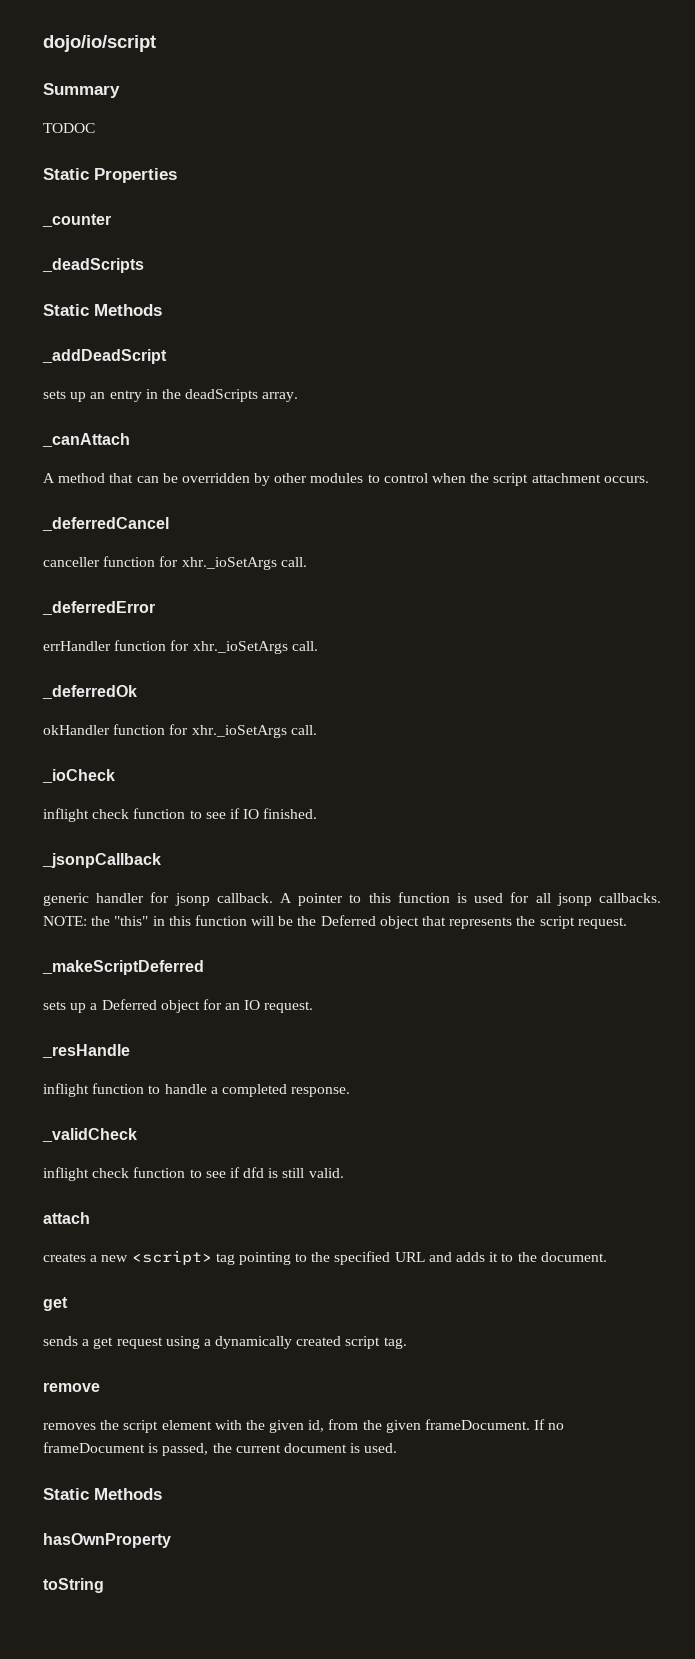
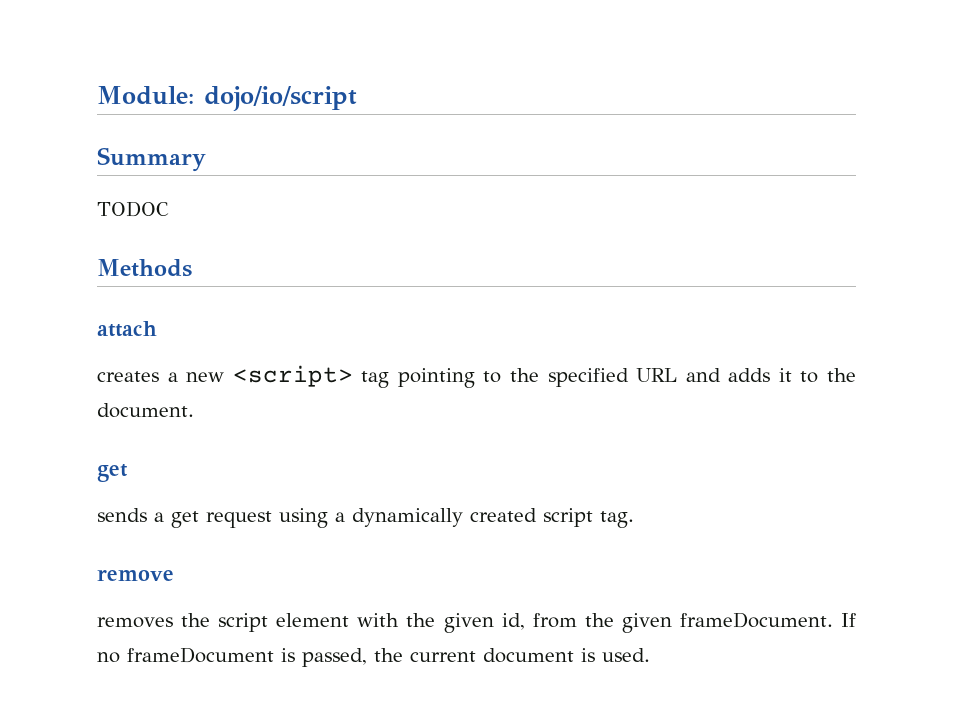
(43, 43) none -> [97,86,194,105] Module:
[43,168,177,183] [42,214,111,227] [42,258,144,273] [43,304,162,316] [42,349,167,364] [43,389,299,402] [42,433,130,447] [43,473,649,486] [42,517,169,531] [43,556,307,570] [42,601,155,615] [43,640,318,654] [42,685,137,699] [43,724,317,738] [42,769,115,783] [43,808,318,822] [42,853,161,868] [43,892,661,906] [43,915,627,929] [42,960,204,975] [43,999,314,1013] [42,1044,130,1058] [43,1083,351,1097] [42,1128,137,1142] [43,1167,344,1181] Static Properties // _counter // _deadScripts // Static Methods // _addDeadScript // sets up an entry in the deadScripts array. // _canAttach // A method that can be overridden by other modules to control when the script attachment occurs. // _deferredCancel // canceller function for xhr._ioSetArgs call. // _deferredError // errHandler function for xhr._ioSetArgs call. // _deferredOk // okHandler function for xhr._ioSetArgs call. // _ioCheck // inflight check function to see if IO finished. // _jsonpCallback // generic handler for jsonp callback. A pointer to this function is used for all jsonp callbacks. NOTE: the "this" in this function will be the Deferred object that represents the script request. // _makeScriptDeferred // sets up a Deferred object for an IO request. // _resHandle // inflight function to handle a completed response. // _validCheck // inflight check function to see if dfd is still valid. -> [97,259,192,277] Methods
[43,1488,162,1500] [43,1533,171,1548] [43,1578,104,1593] // Static Methods // hasOwnProperty // toString -> (650, 655) none

